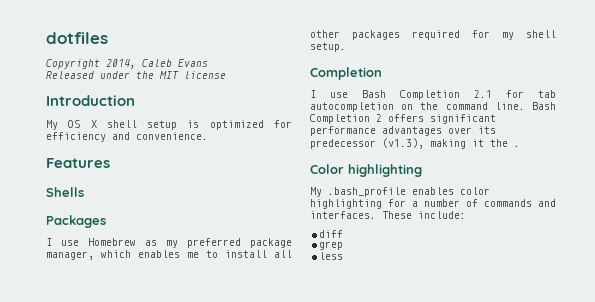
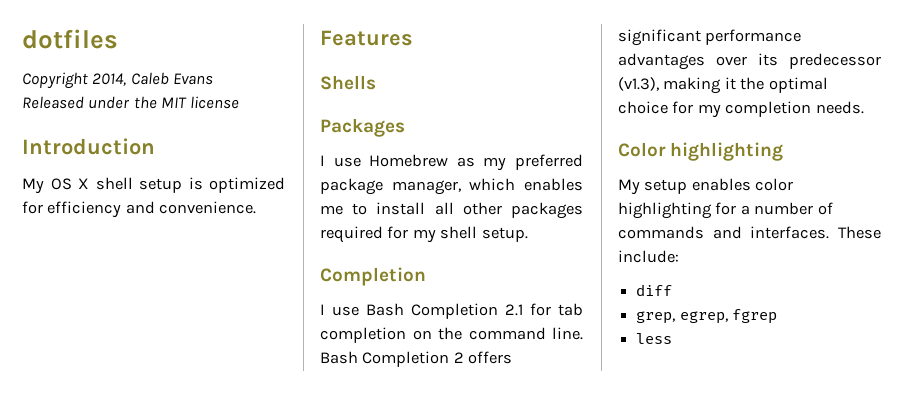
[310,102,394,112] autocompletion -> [320,327,406,343] completion
[514,145,520,147] . -> [768,77,828,93] [618,101,864,118] optimal choice for my completion needs.
[328,187,406,197] .bash_profile -> [644,179,688,194] setup
[319,241,344,250] grep -> [636,309,778,324] grep, egrep, fgrep

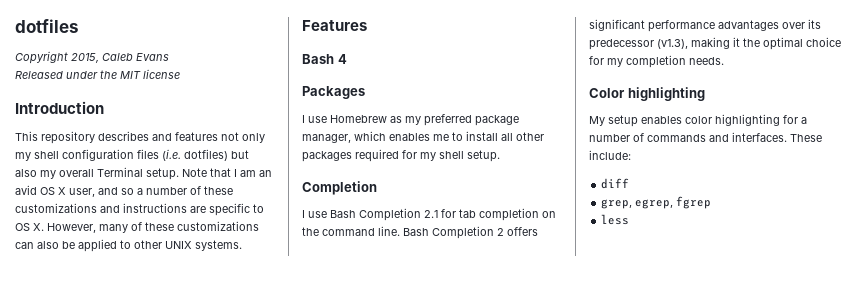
[92,73,127,86] 2014, -> [71,53,99,63] 2015,
[22,177,285,194] [22,201,257,218] My OS X shell setup is optimized for efficiency and convenience. -> [15,131,265,144] [15,149,249,161] [15,167,272,180] [15,185,233,197] [15,203,264,216] [15,221,259,233] [15,239,242,252] This repository describes and features not only my shell configuration files (i.e. dotfiles) but also my overall Terminal setup. Note that I am an avid OS X user, and so a number of these customizations and instructions are specific to OS X. However, many of these customizations can also be applied to other UNIX systems.
[320,75,376,90] Shells -> [302,54,347,64] Bash 4

